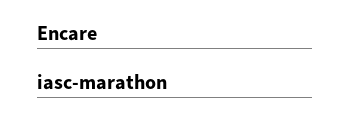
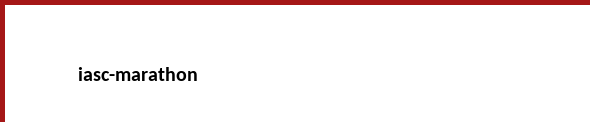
[37,26,97,41] Encare // -> (78, 74) none

